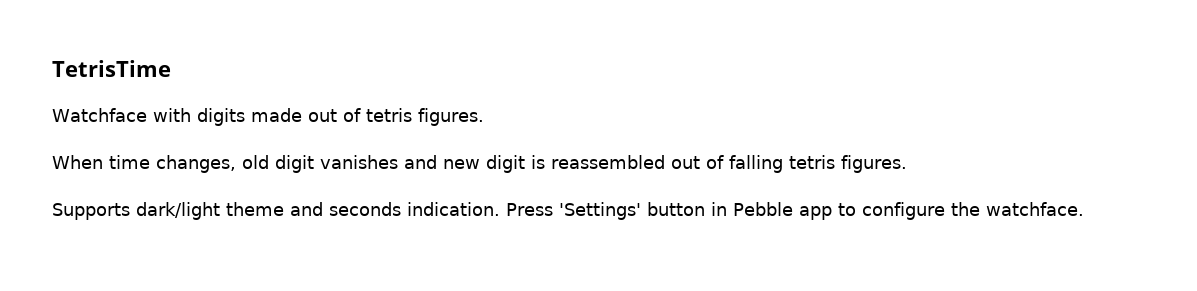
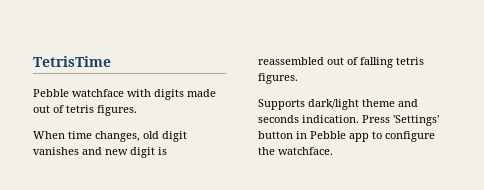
[52,108,147,122] Watchface -> [33,89,124,97] Pebble watchface

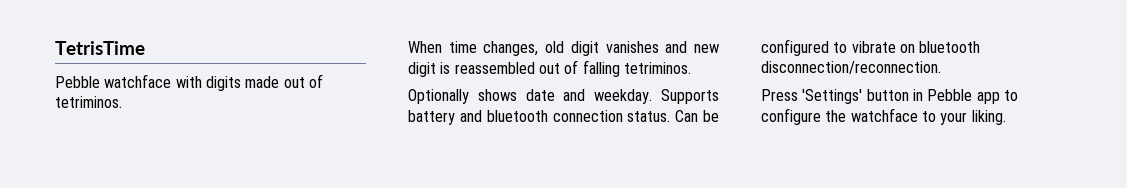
[66,105,137,116] tetris figures. -> [55,96,122,108] tetriminos.
[396,57,424,65] [258,73,298,84] [258,99,418,110] [258,115,359,123] tetris figures. // Supports dark/light theme and seconds indication. -> [623,62,691,74] [408,89,719,104] [408,110,719,125] [761,39,981,56] [761,61,941,74] tetriminos. // Optionally shows date and weekday. Supports battery and bluetooth connection status. Can be configured to vibrate on bluetooth disconnection/reconnection. //
[278,147,333,155] watchface. -> [850,108,1006,125] watchface to your liking.

